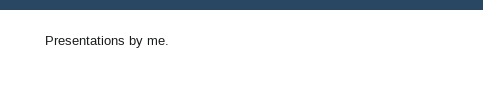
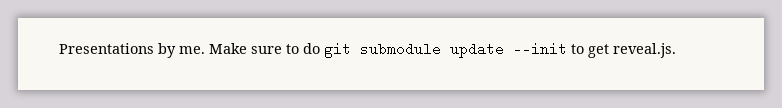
(169, 41) none -> [209,42,676,58] Make sure to do git submodule update --init to get reveal.js.

